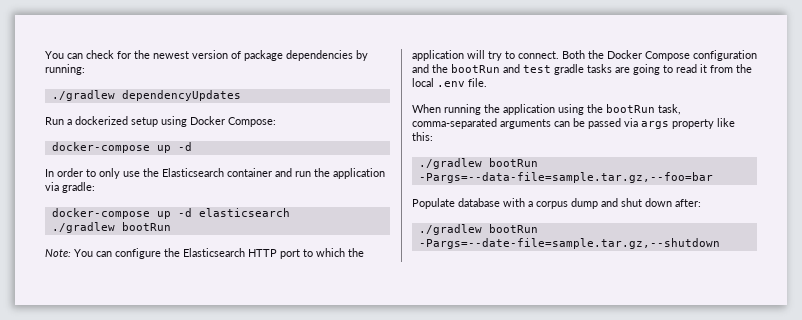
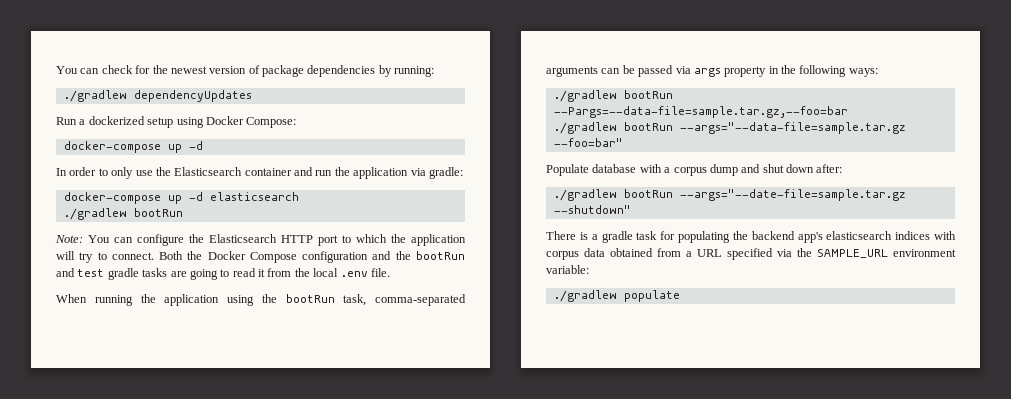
[717,118,735,127] [412,132,433,141] [418,158,538,169] [418,172,713,183] like this: // ./gradlew bootRun -Pargs=--data-file=sample.tar.gz,--foo=bar -> [768,65,878,77] [553,90,673,102] [553,106,848,118] [553,122,906,134] [553,138,623,147] in the following ways: // ./gradlew bootRun --Pargs=--data-file=sample.tar.gz,--foo=bar // ./gradlew bootRun --args="--data-file=sample.tar.gz --foo=bar"
[418,238,720,249] -Pargs=--date-file=sample.tar.gz,--shutdown -> [679,189,906,201] [553,205,631,214] [546,231,956,243] [546,248,956,260] [546,265,589,274] [553,290,680,302] --args="--date-file=sample.tar.gz --shutdown" // There is a gradle task for populating the backend app's elasticsearch indices with corpus data obtained from a URL specified via the SAMPLE_URL environment variable: // ./gradlew populate

